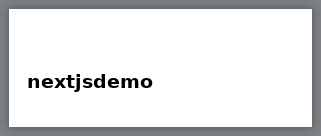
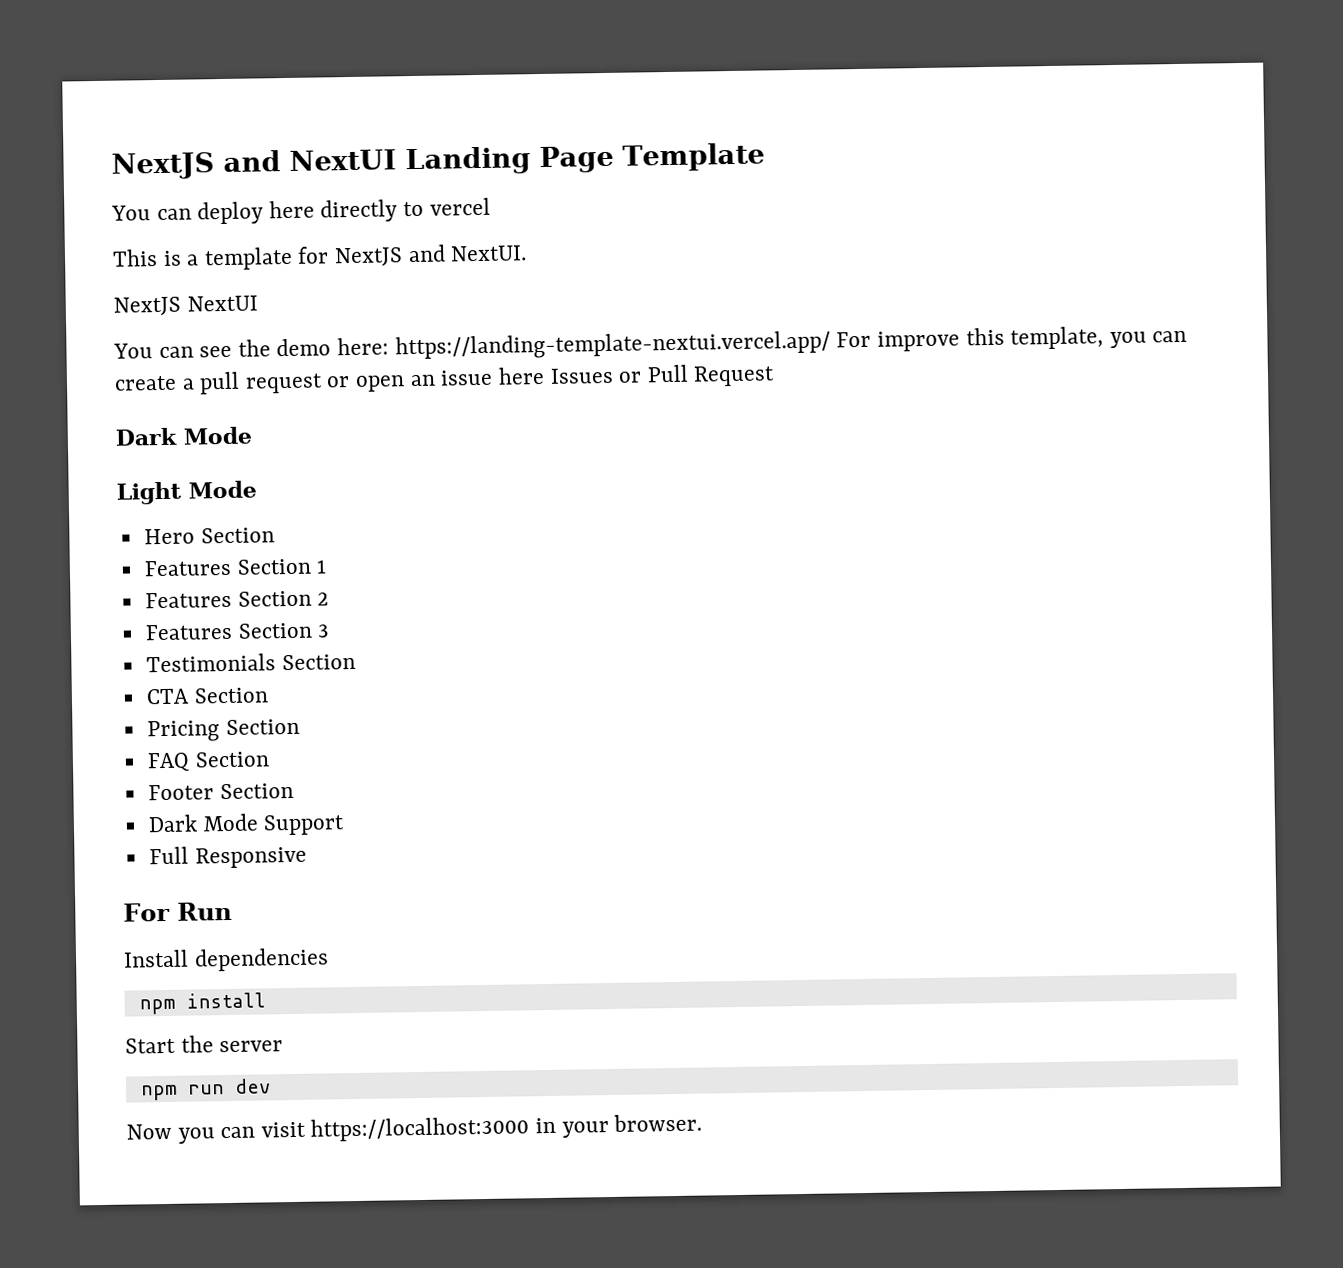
[27,74,153,92] nextjsdemo -> [111,142,765,180] [111,197,491,225] [112,244,528,271] [113,295,258,317] [113,326,1188,361] [114,364,776,395] [115,426,252,446] [116,480,257,505] [143,527,275,545] [143,558,328,577] [144,590,330,609] [144,622,331,641] [145,653,356,673] [145,687,269,705] [146,718,300,743] [146,751,270,773] [147,782,294,801] [147,813,346,836] [148,846,307,869] [123,901,232,922] [123,947,329,972] [138,992,266,1015] [125,1035,284,1054] [140,1078,271,1101] [126,1113,703,1144] NextJS and NextUI Landing Page Template // You can deploy here directly to vercel // This is a template for NextJS and NextUI. // NextJS NextUI // You can see the demo here: https://landing-template-nextui.vercel.app/ For improve this template, you can create a pull request or open an issue here Issues or Pull Request // Dark Mode // Light Mode // Hero Section // Features Section 1 // Features Section 2 // Features Section 3 // Testimonials Section // CTA Section // Pricing Section // FAQ Section // Footer Section // Dark Mode Support // Full Responsive // For Run // Install dependencies // npm install // Start the server // npm run dev // Now you can visit https://localhost:3000 in your browser.

